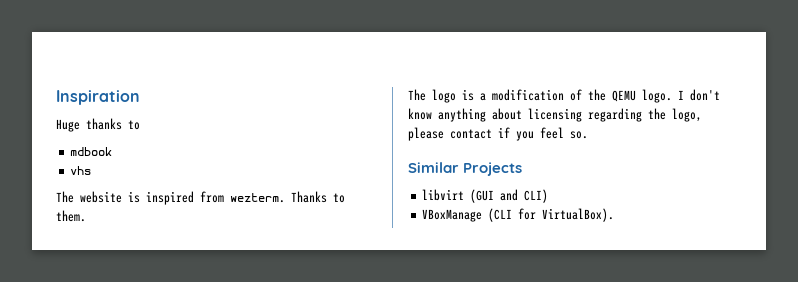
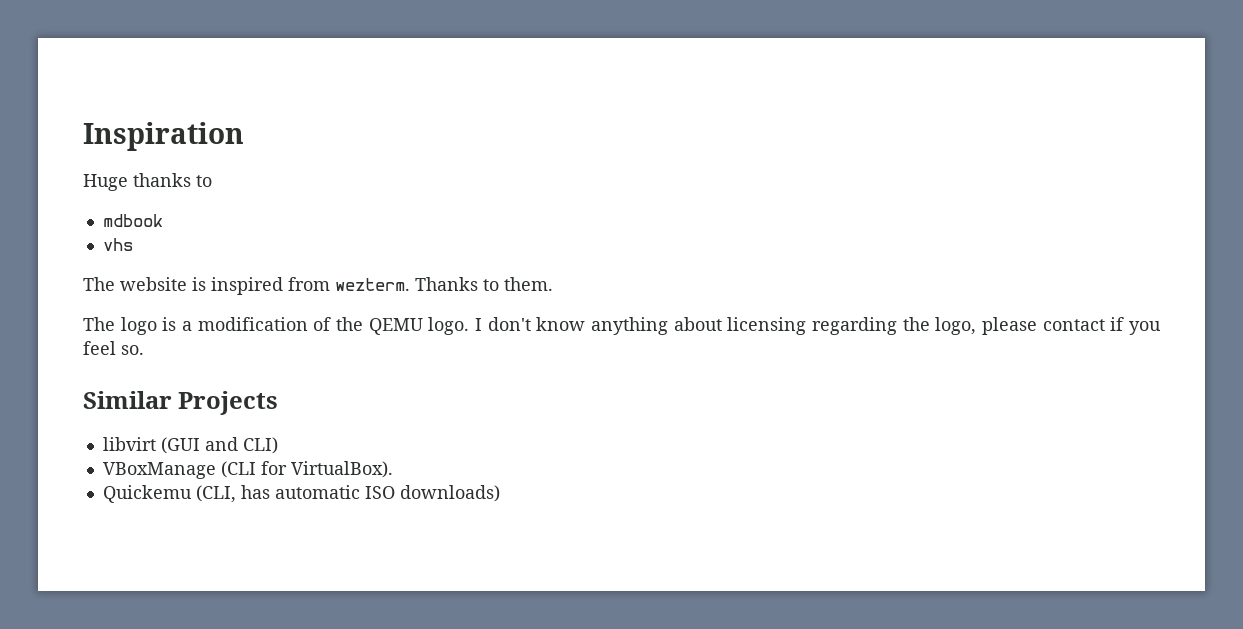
(615, 215) none -> [102,485,500,503] // Quickemu (CLI, has automatic ISO downloads)

